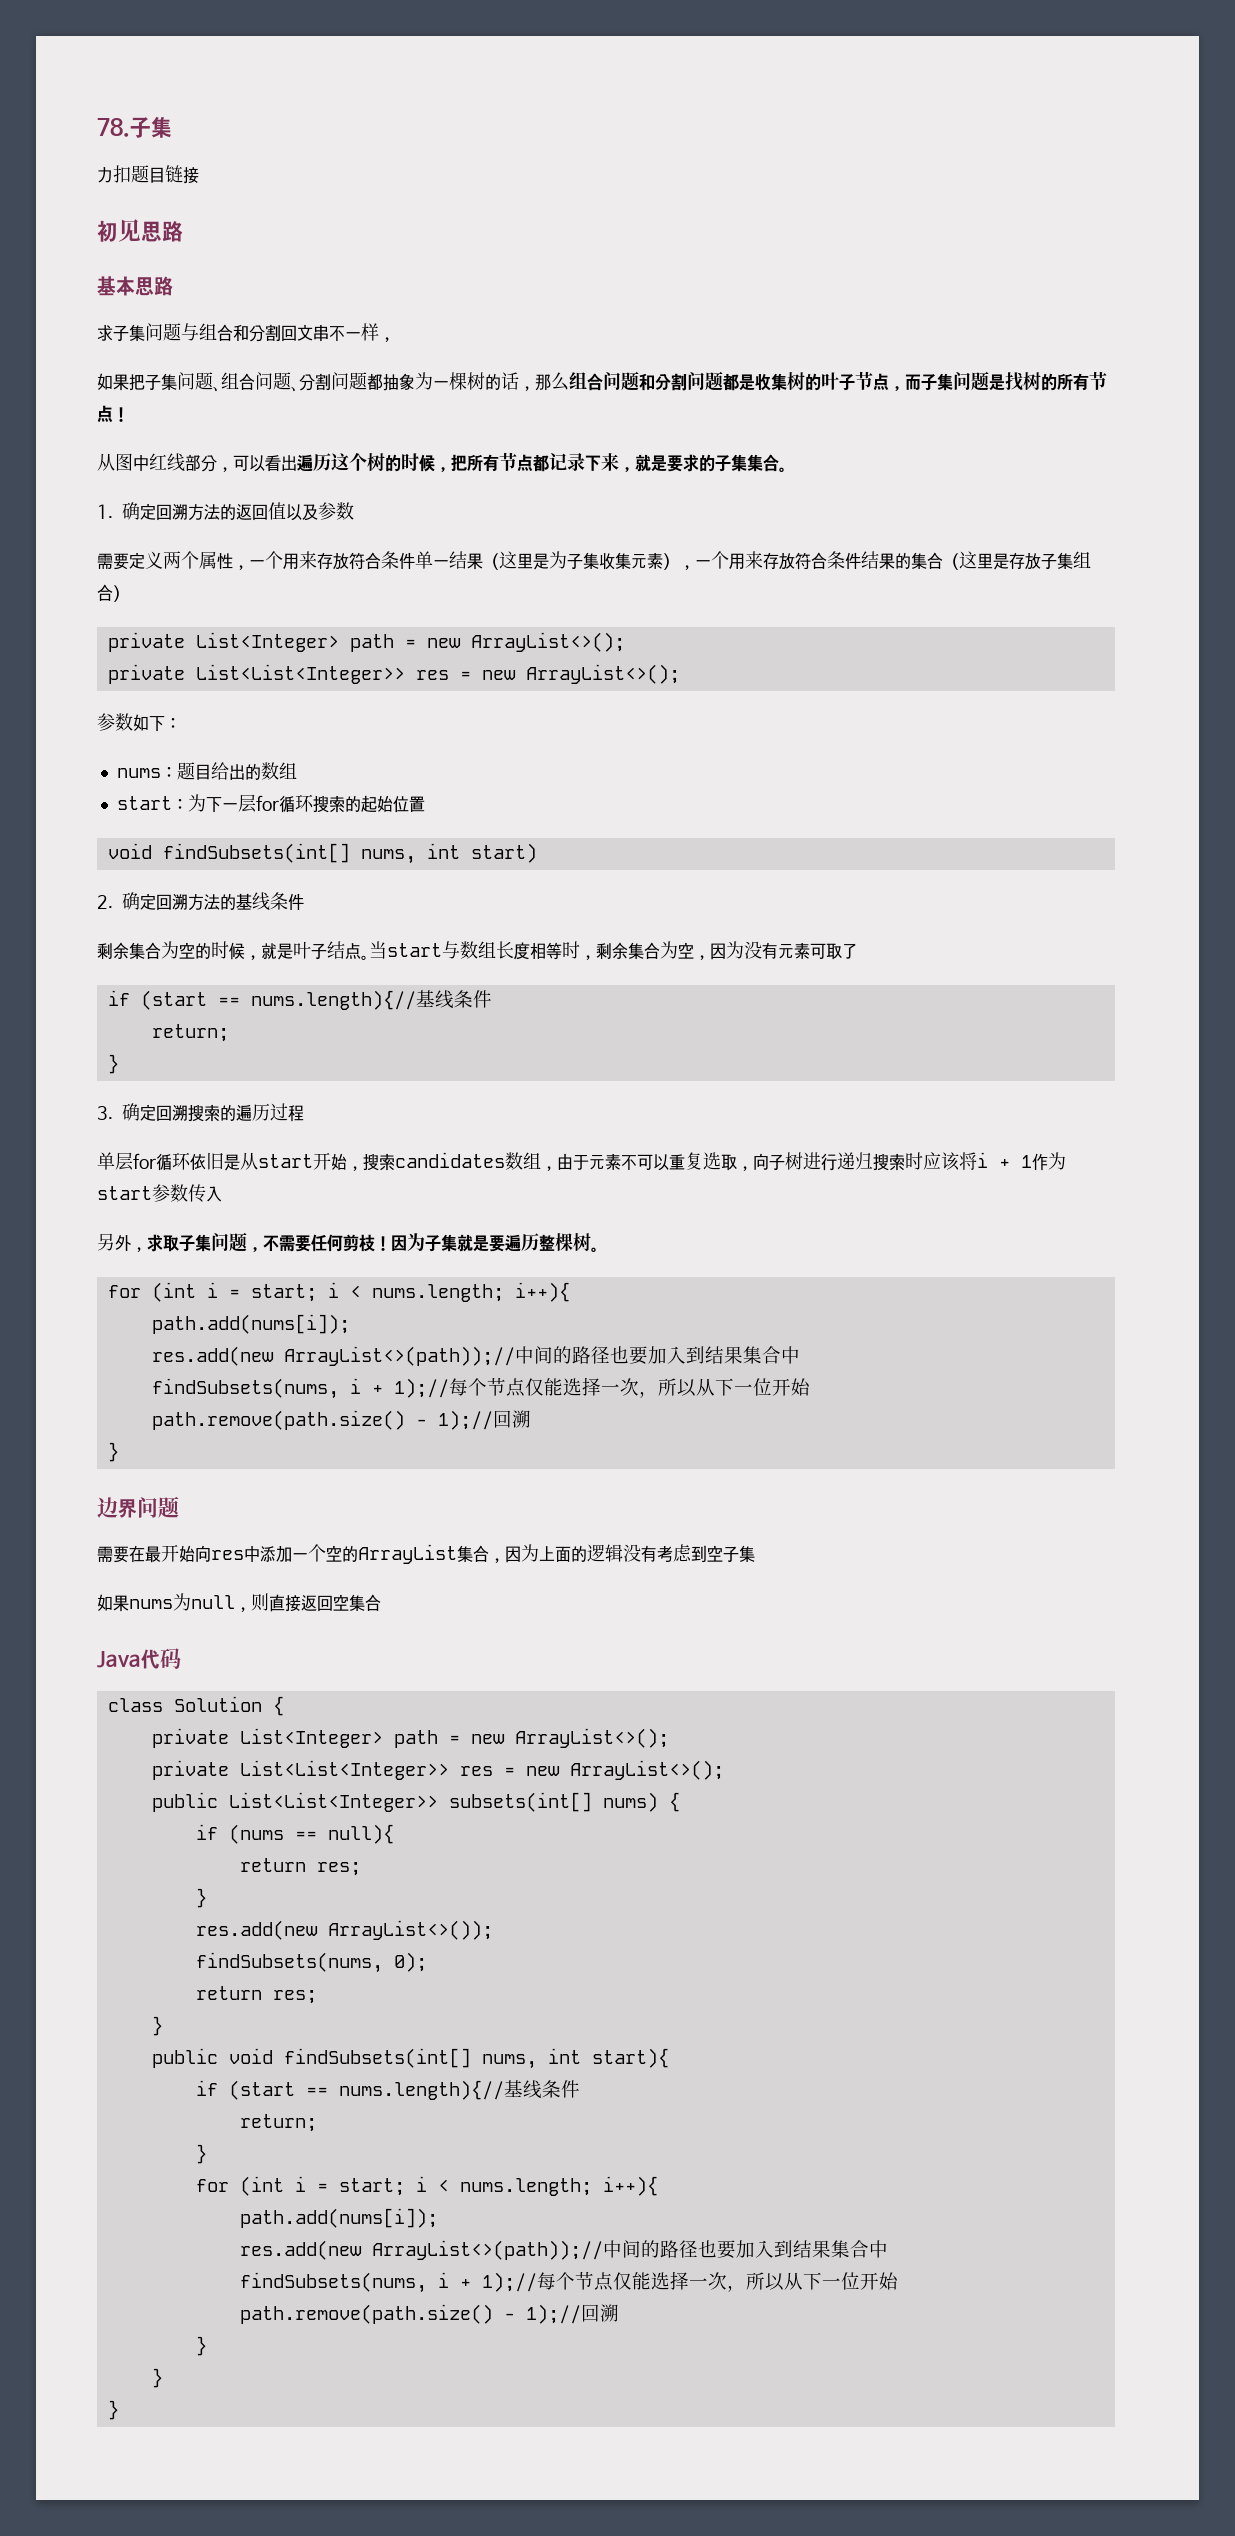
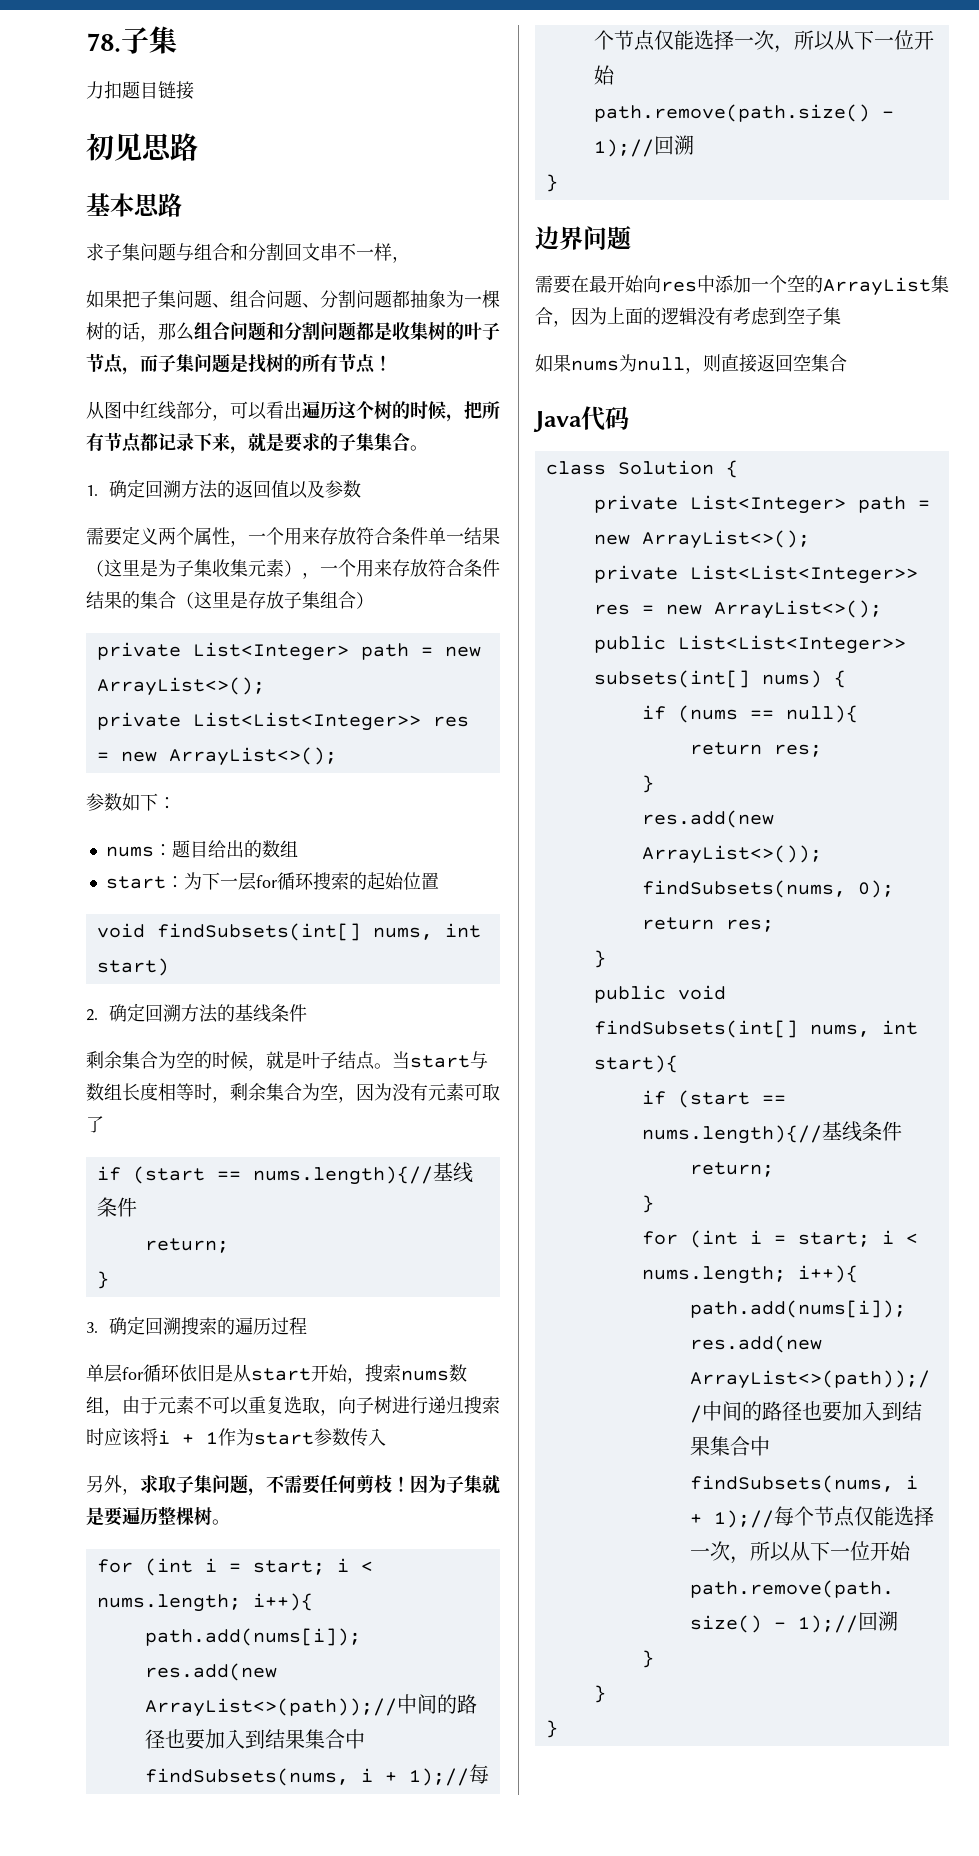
[395,1152,505,1168] candidates -> [401,1370,449,1381] nums

